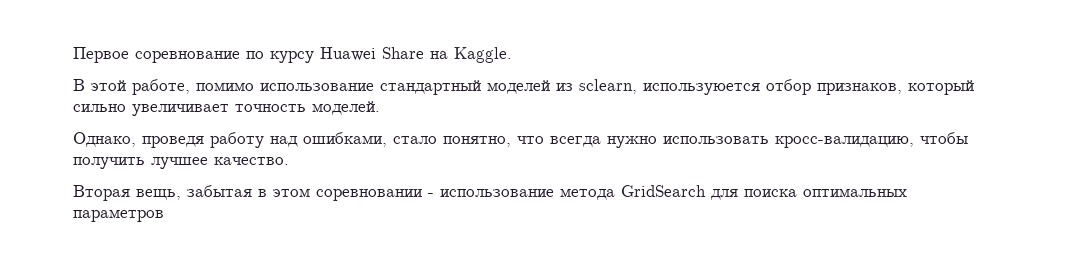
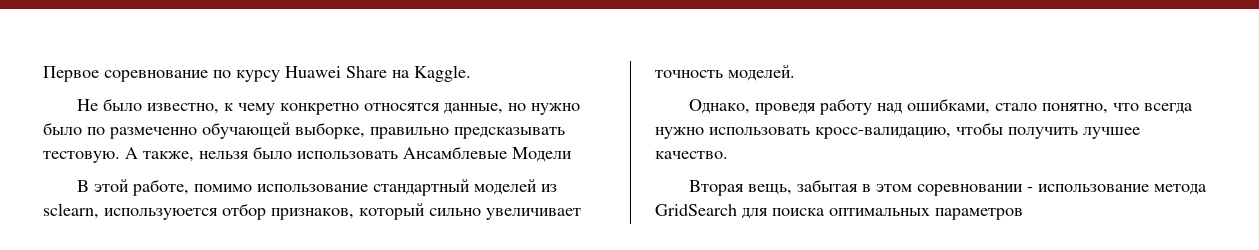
(512, 55) none -> [76,98,580,115] [43,122,565,139] [43,146,572,163] // Не было известно, к чему конкретно относятся данные, но нужно было по размеченно обучающей выборке, правильно предсказывать тестовую. А также, нельзя было использовать Ансамблевые Модели

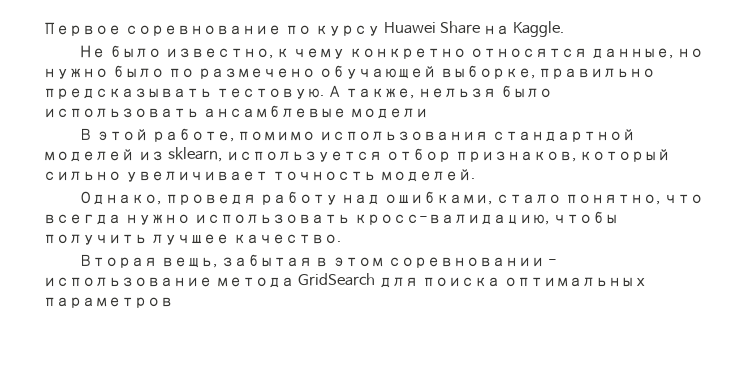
[109,127,197,139] размеченно -> [197,68,315,79] размечено
[403,146,572,162] Ансамблевые Модели -> [202,105,428,119] ансамблевые модели
[256,179,557,196] [43,203,218,220] использование стандартный моделей из sclearn, используюется -> [319,129,636,142] [43,147,382,162] использования стандартной моделей из sklearn, используется

